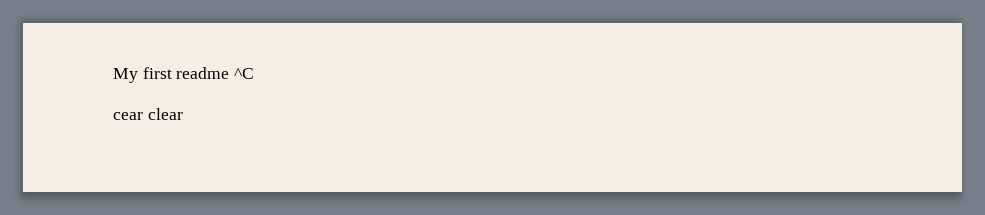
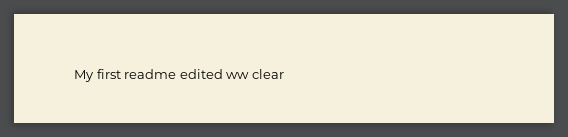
[234,68,255,79] [113,112,143,120] ^C // cear -> [179,69,250,79] edited ww

